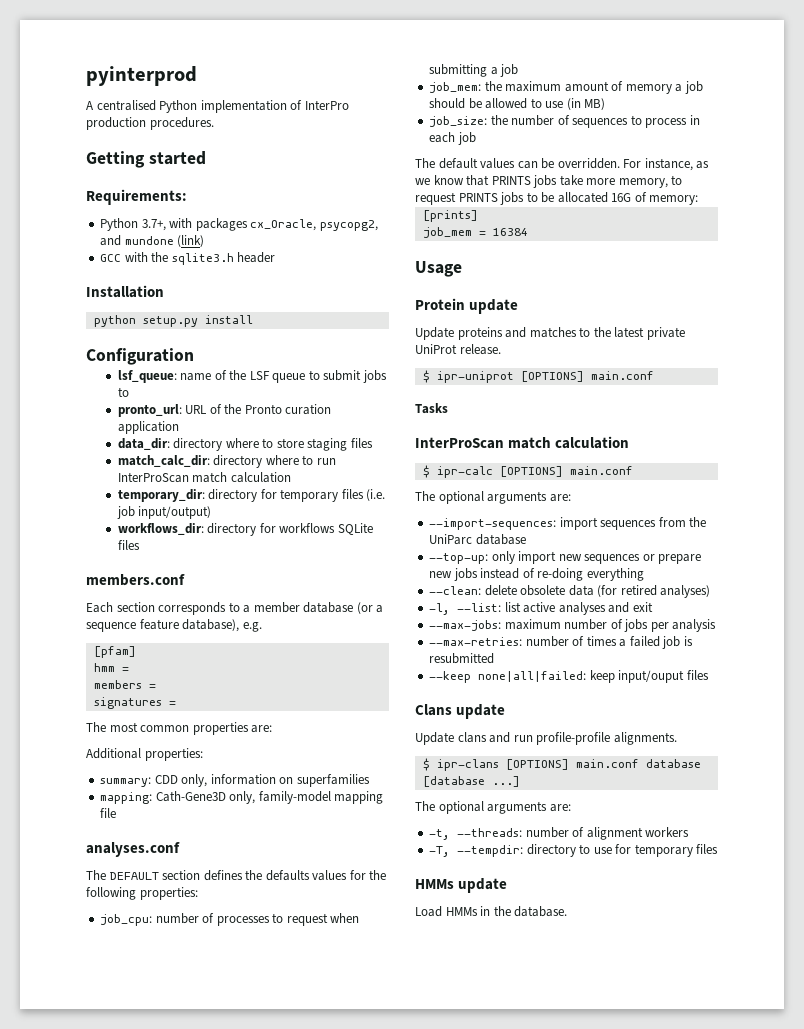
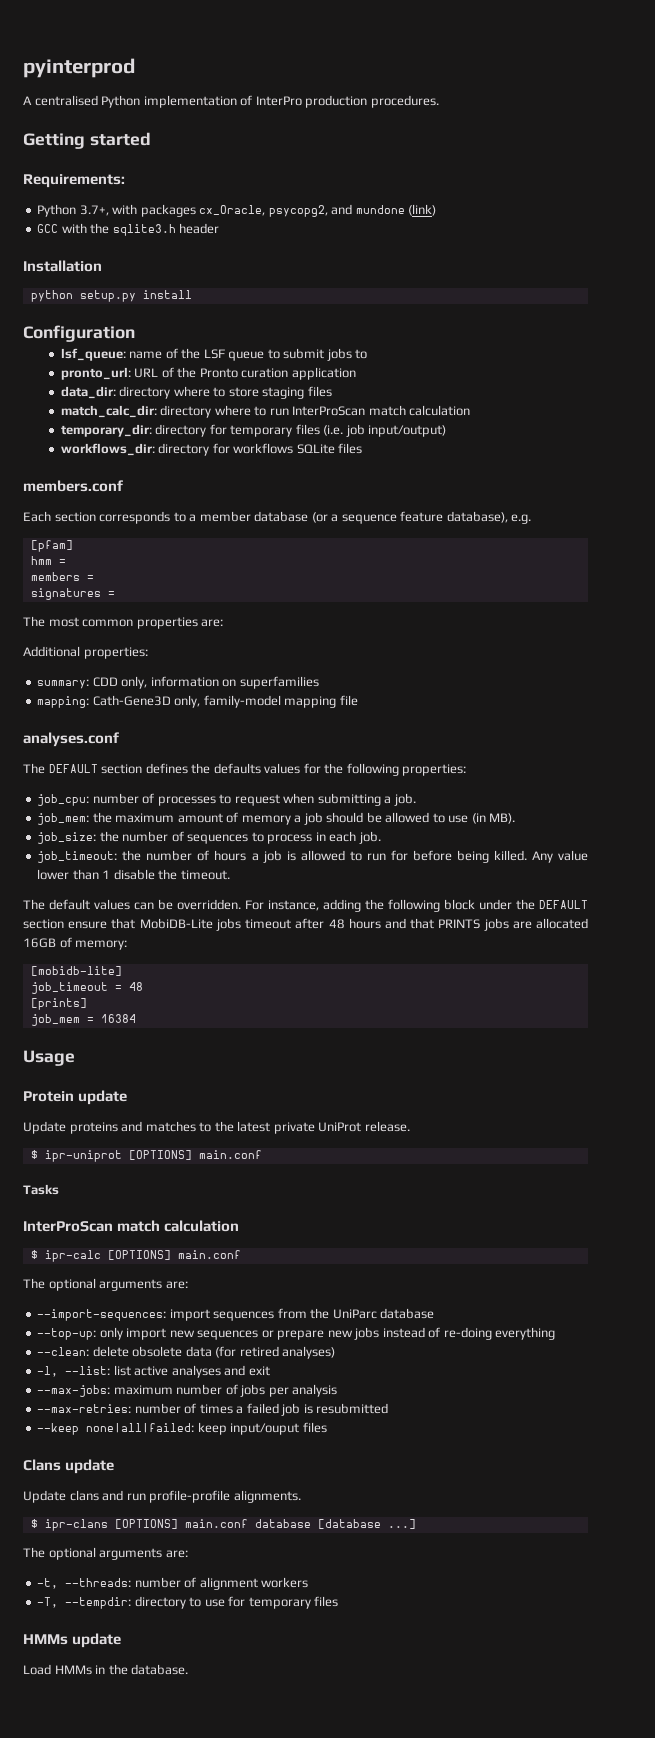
[500,64,519,77] job -> [393,793,416,806] job.
[584,98,606,110] MB) -> [489,813,516,824] MB).
[457,132,476,145] job -> [358,831,381,844] [37,850,588,863] [37,869,230,880] job. // job_timeout: the number of hours a job is allowed to run for before being killed. Any value lower than 1 disable the timeout.
[696,161,710,169] [415,175,683,188] [415,192,699,205] as we know that PRINTS jobs take more memory, to request PRINTS jobs to be allocated 16G of memory: -> [323,899,588,912] [23,918,589,931] [23,937,128,950] [30,966,122,976] [30,982,143,994] adding the following block under the DEFAULT section ensure that MobiDB-Lite jobs timeout after 48 hours and that PRINTS jobs are allocated 16GB of memory: // [mobidb-lite] // job_timeout = 48

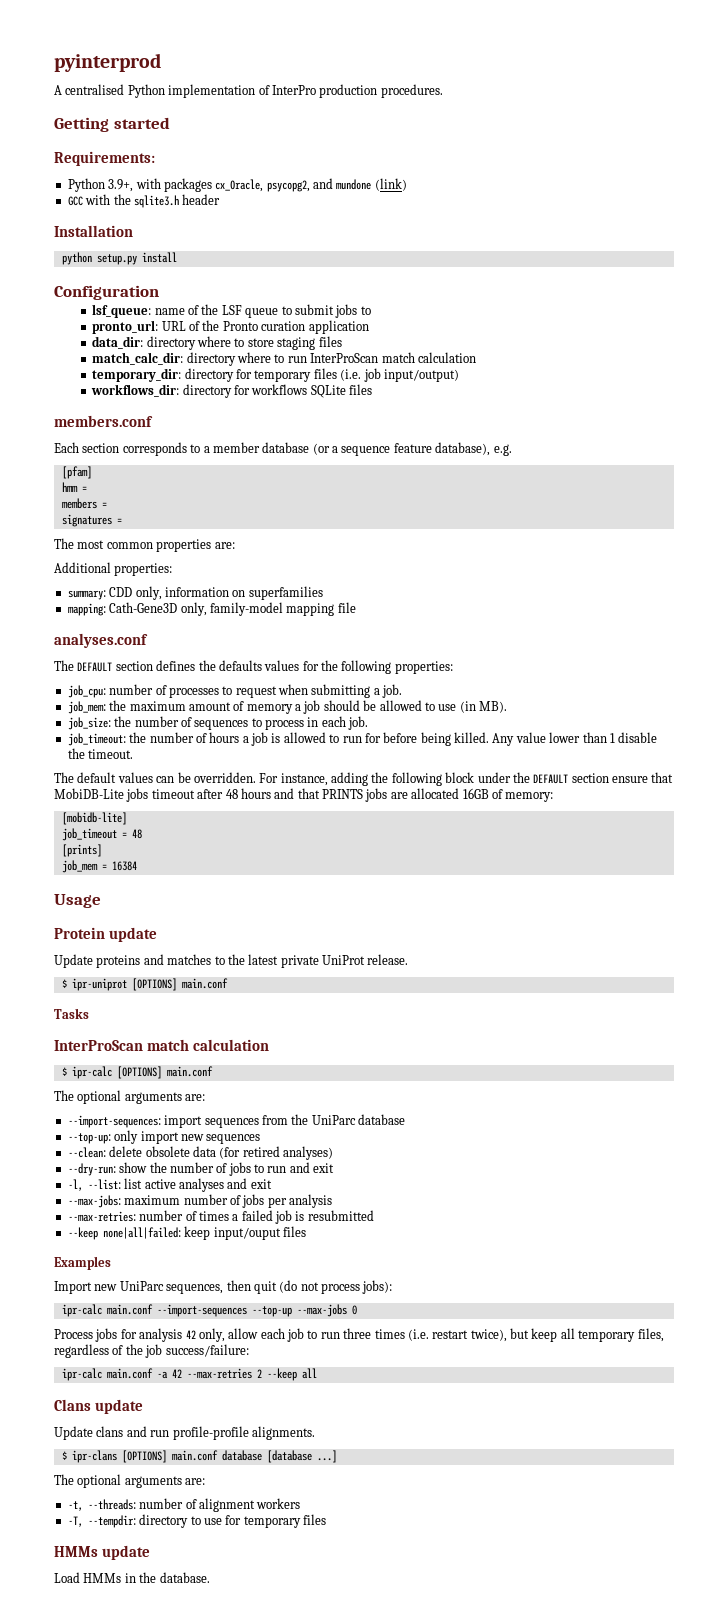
[79,205,109,216] 3.7+, -> [108,179,134,192] 3.9+,
[261,1327,556,1340] or prepare new jobs instead of re-doing everything -> (261, 1139) none
(336, 1352) none -> [67,1162,335,1176] // --dry-run: show the number of jobs to run and exit
(327, 1427) none -> [54,1256,111,1270] [54,1280,393,1294] [61,1304,357,1317] [54,1328,664,1342] [54,1344,249,1358] [61,1368,317,1381] // Examples // Import new UniParc sequences, then quit (do not process jobs): // ipr-calc main.conf --import-sequences --top-up --max-jobs 0 // Process jobs for analysis 42 only, allow each job to run three times (i.e. restart twice), but keep all temporary files, regardless of the job success/failure: // ipr-calc main.conf -a 42 --max-retries 2 --keep all

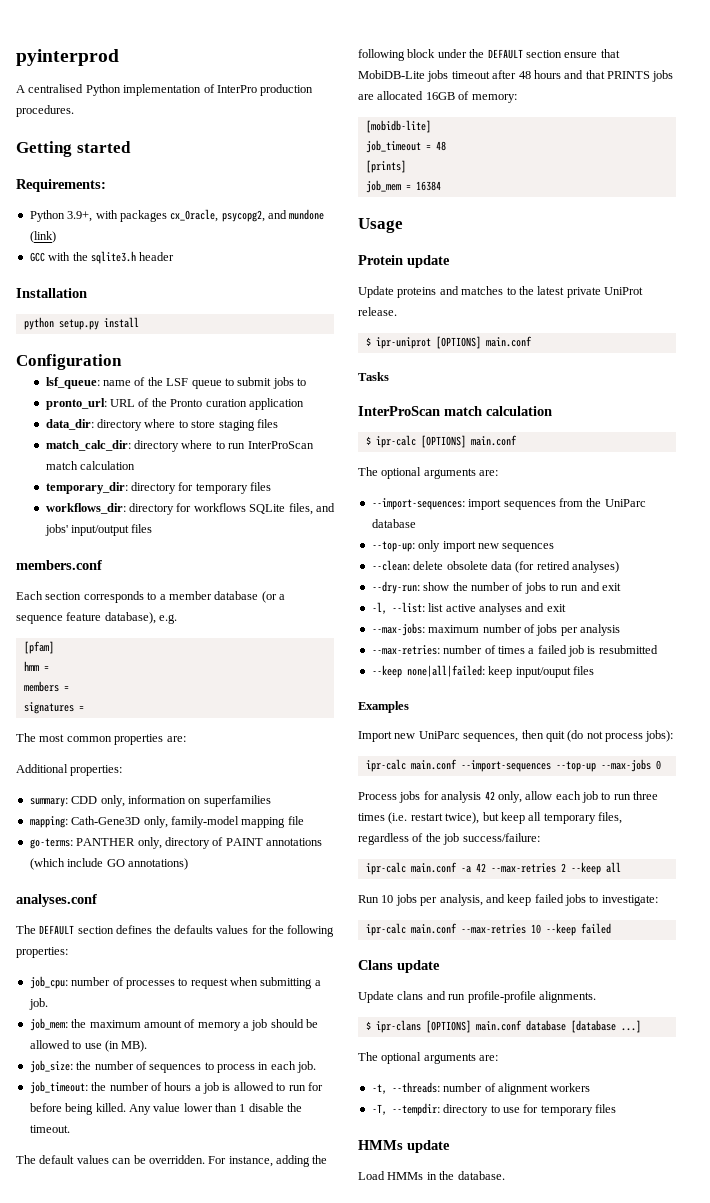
[340,368,459,382] (i.e. job input/output) -> (272, 486) none
(346, 391) none -> [288,503,335,515] [44,524,130,536] files, and jobs' input/output
(356, 607) none -> [29,837,322,849] [29,858,188,870] // go-terms: PANTHER only, directory of PAINT annotations (which include GO annotations)
(317, 1373) none -> [358,894,658,906] [365,923,611,936] // Run 10 jobs per analysis, and keep failed jobs to investigate: // ipr-calc main.conf --max-retries 10 --keep failed

